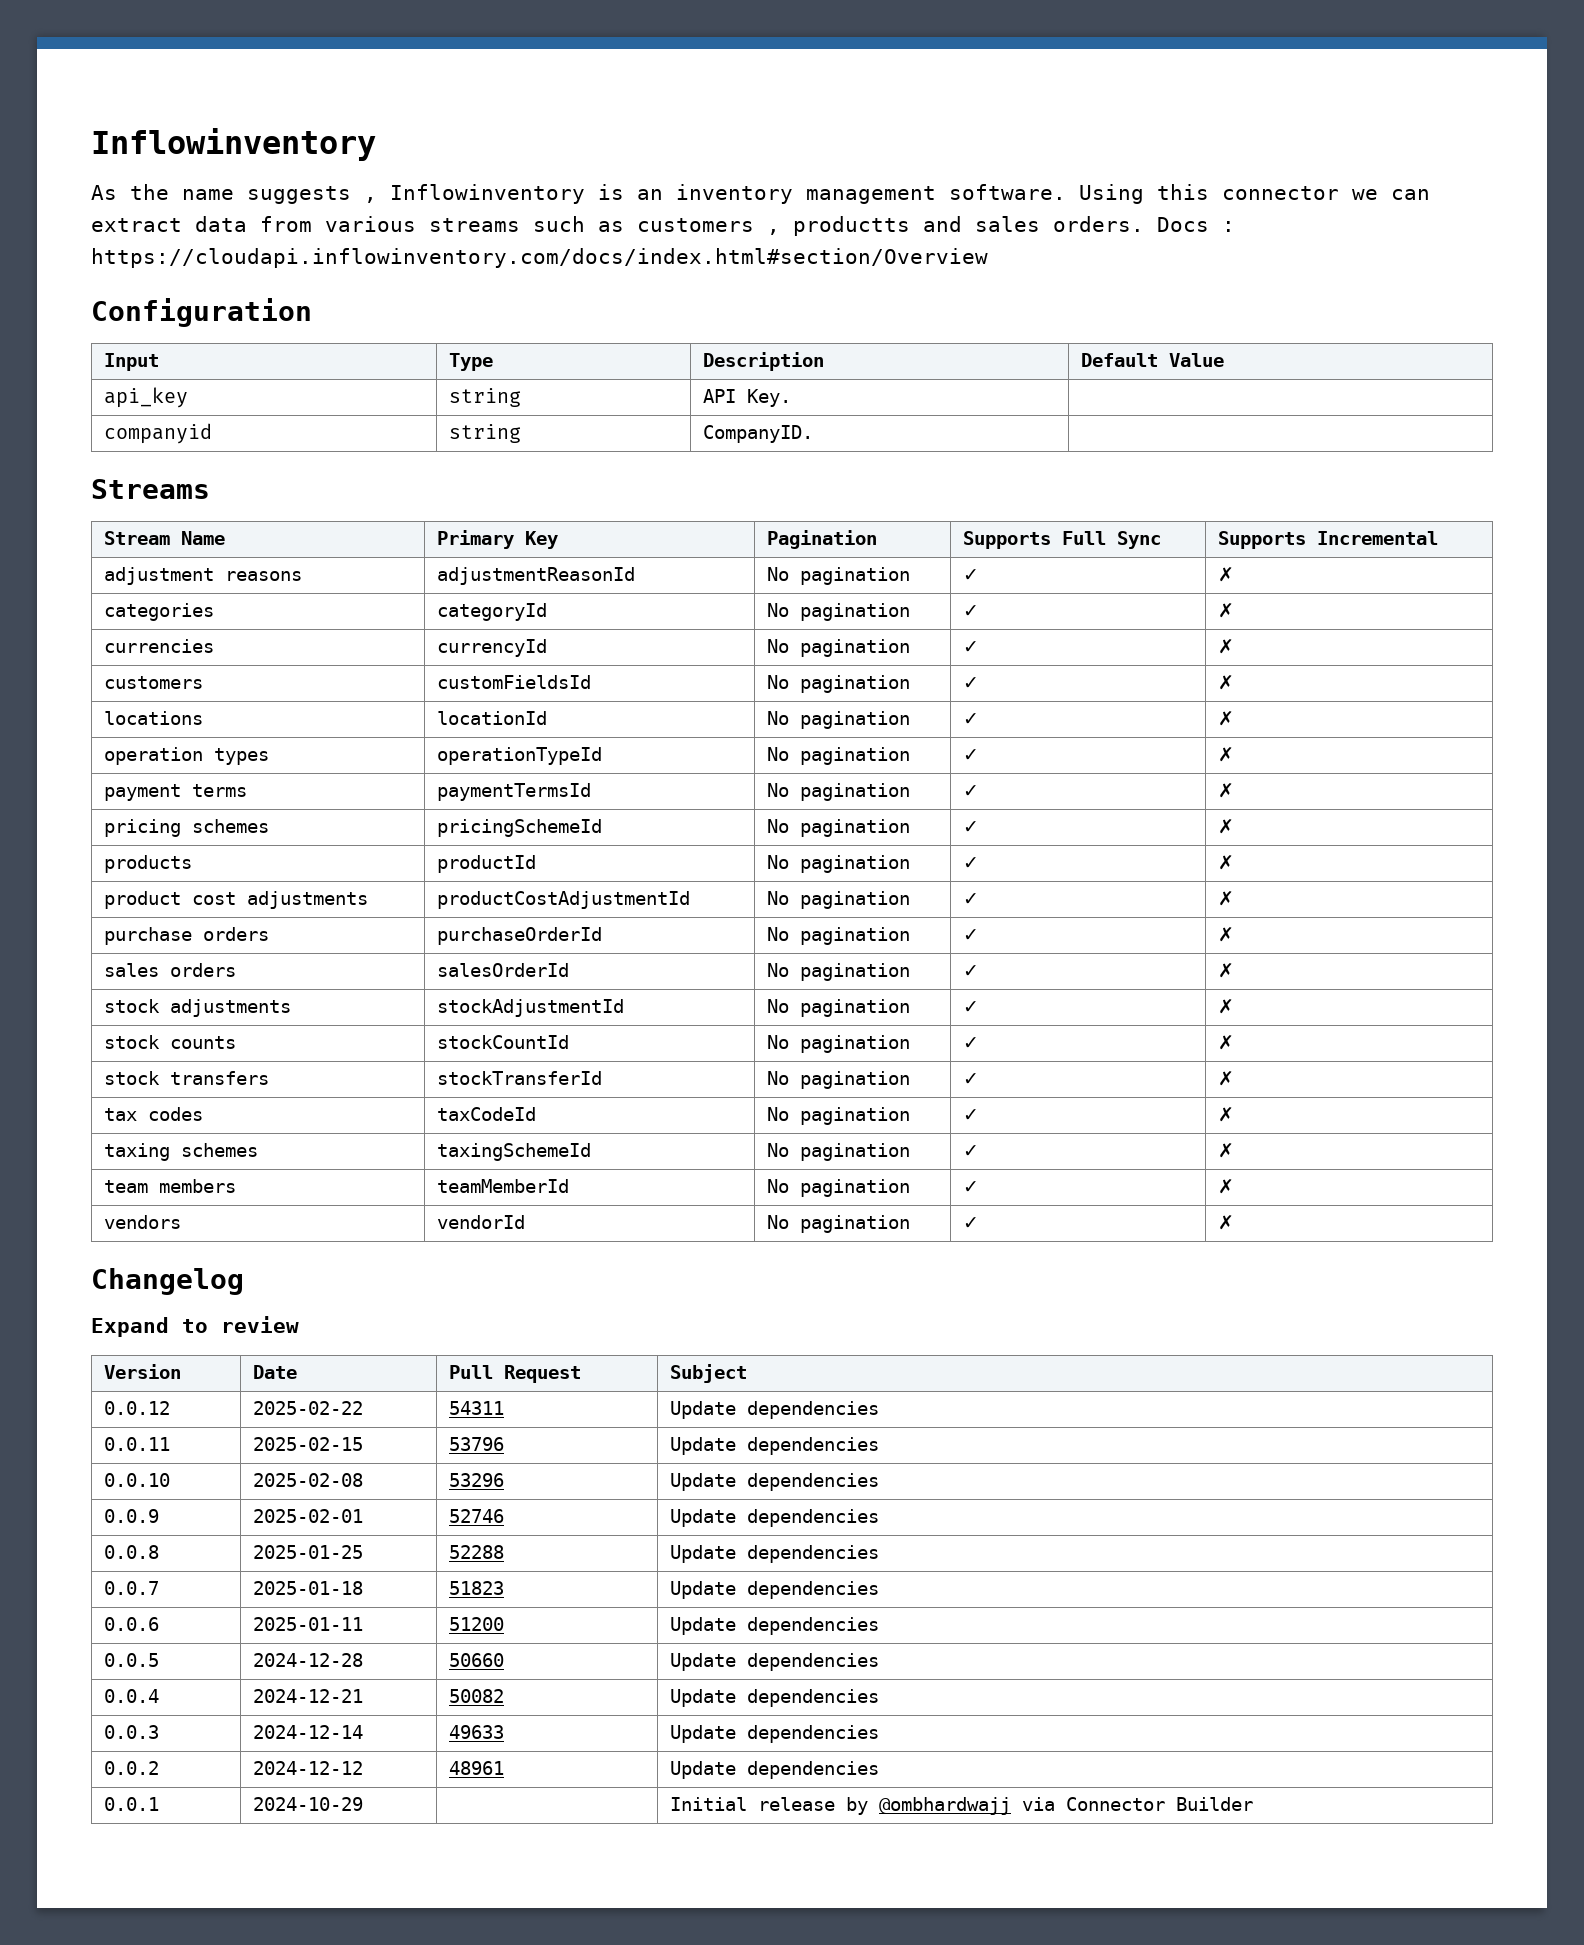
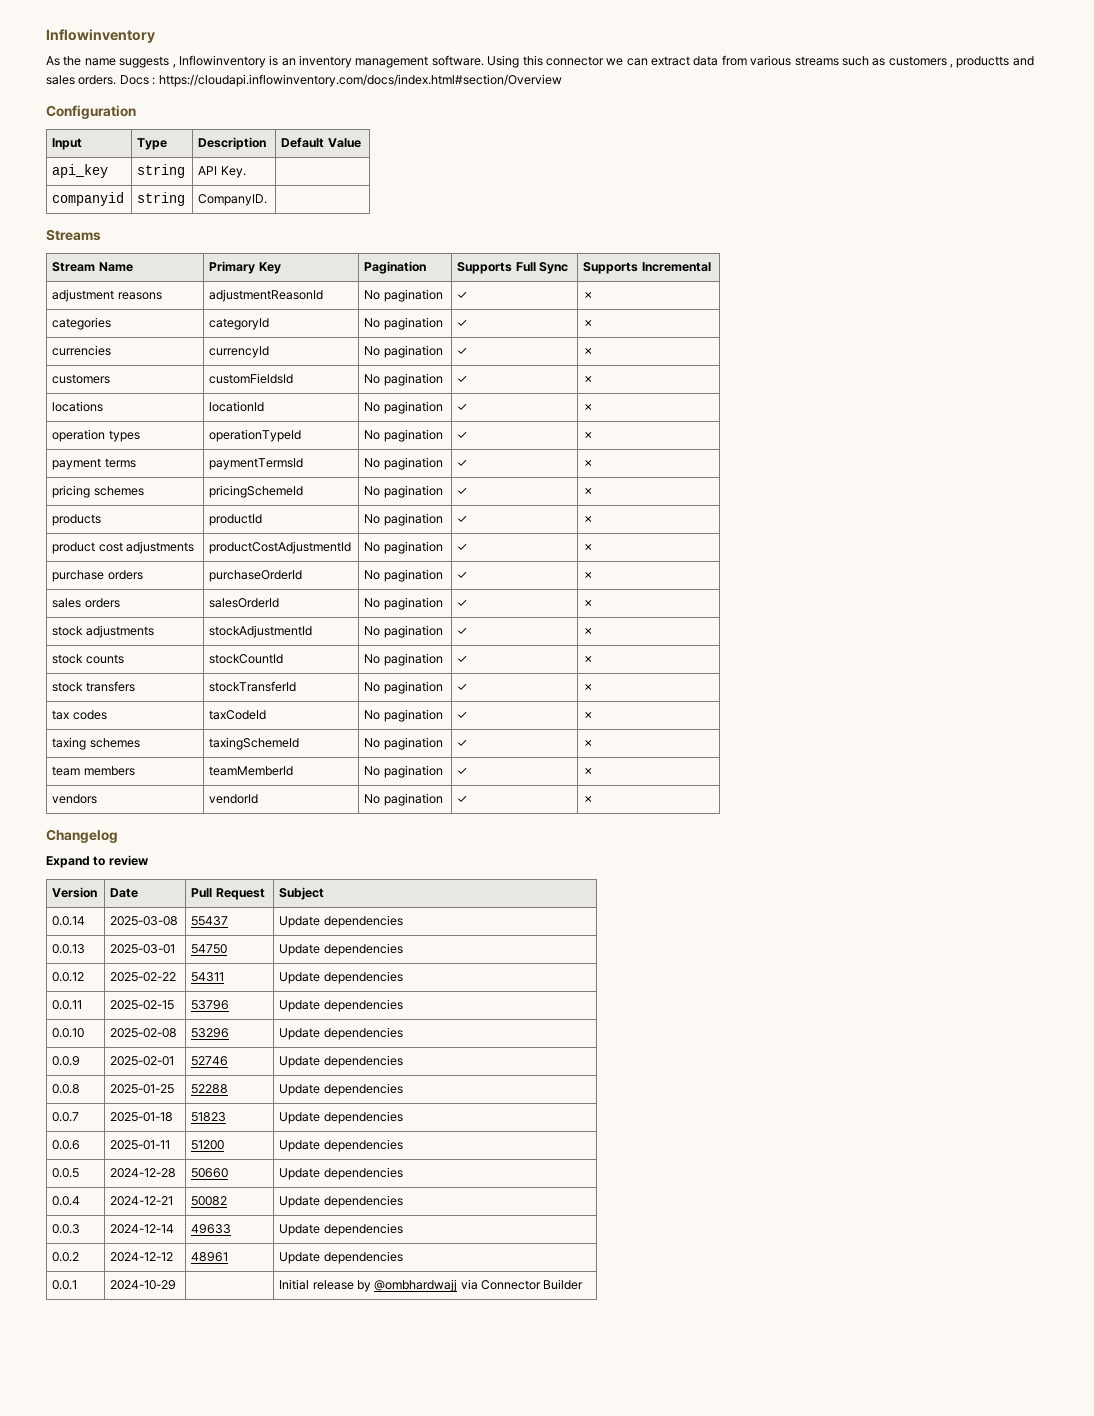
(748, 1373) none -> [52,916,86,926] [110,916,179,926] [191,916,229,926] [279,915,403,928] [52,944,86,954] [110,944,176,954] [191,944,228,954] [279,943,403,956] // 0.0.14 | 2025-03-08 | 55437 | Update dependencies // 0.0.13 | 2025-03-01 | 54750 | Update dependencies

